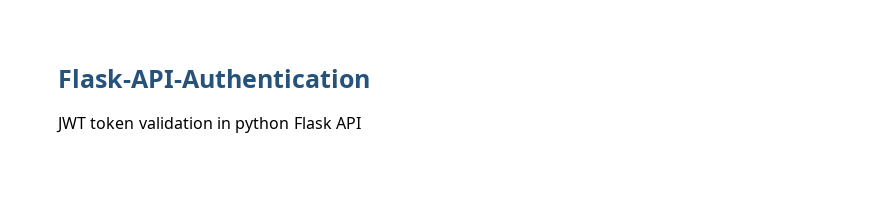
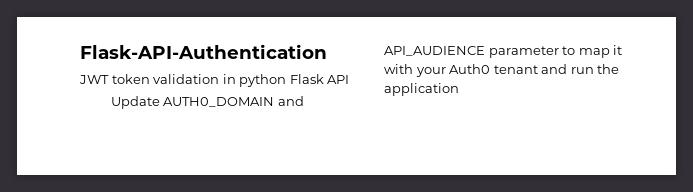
(361, 123) none -> [110,96,304,109] [384,45,623,58] [384,64,620,77] [384,83,459,96] // Update AUTH0_DOMAIN and API_AUDIENCE parameter to map it with your Auth0 tenant and run the application

